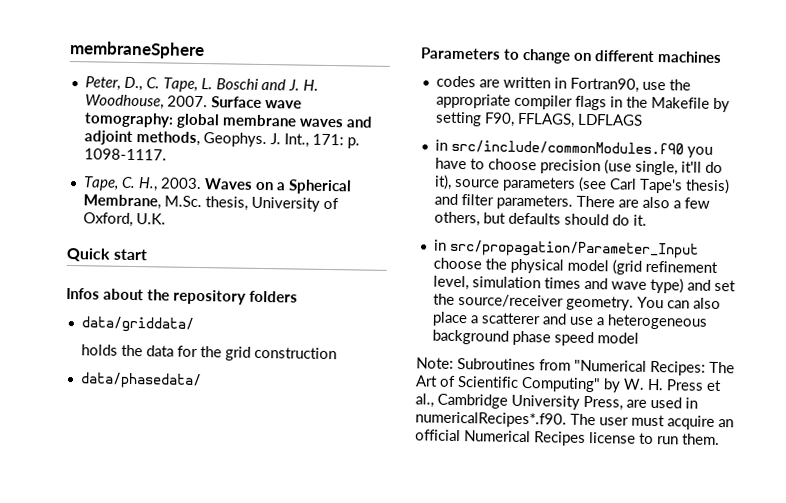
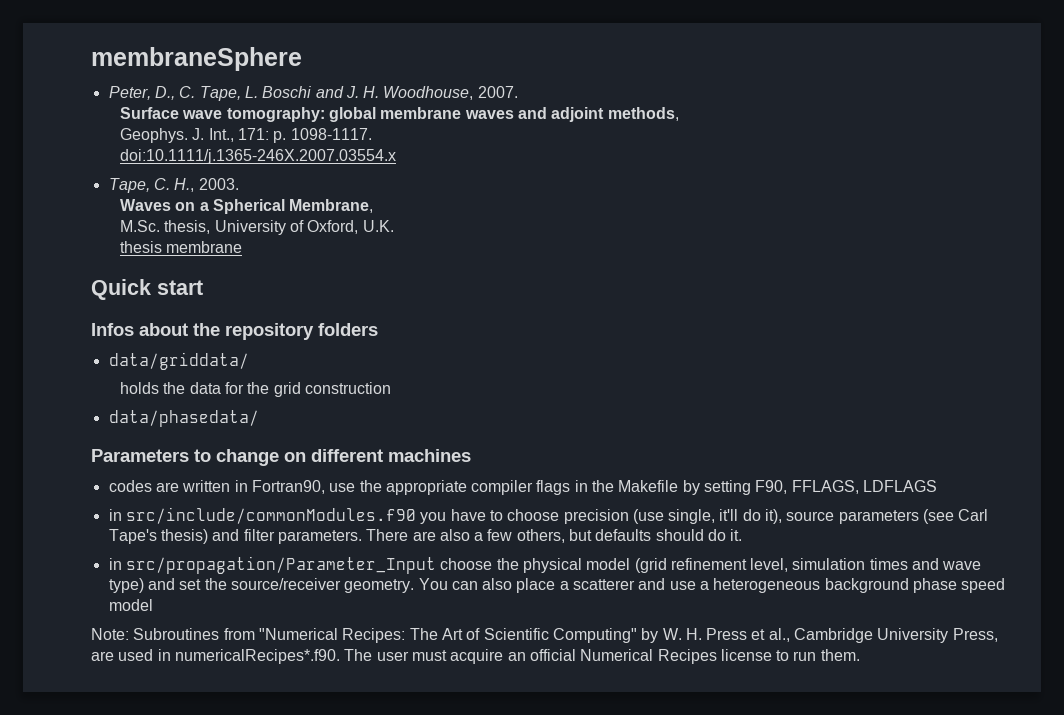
(208, 101) none -> (518, 92) //
(200, 139) none -> (679, 114) //
(167, 154) none -> [119,149,396,164] // doi:10.1111/j.1365-246X.2007.03554.x
(202, 183) none -> (239, 184) //
(161, 202) none -> (374, 206) //
(166, 219) none -> [119,241,243,253] // thesis membrane

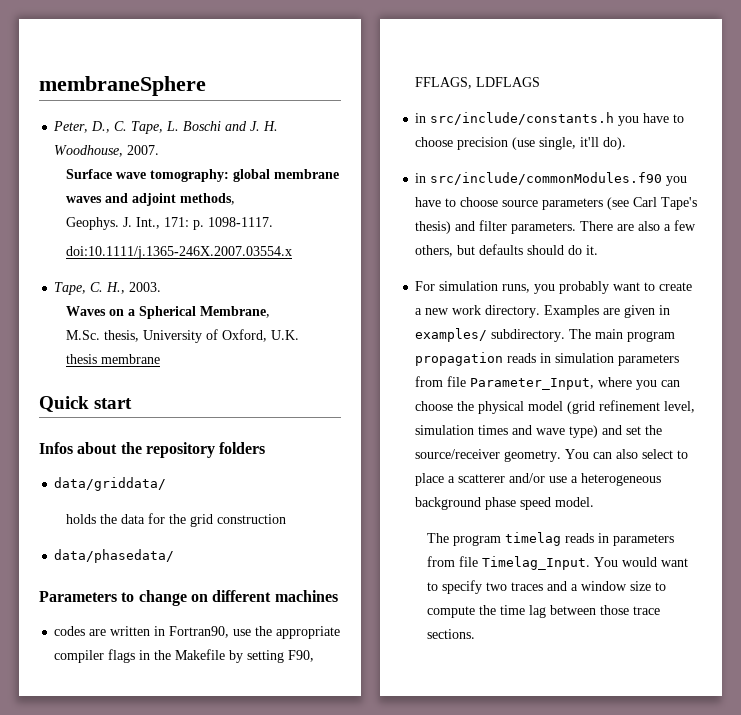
[125,507,416,524] src/include/commonModules.f90 -> [430,112,615,125] src/include/constants.h
[742,509,783,524] do it), -> [603,137,627,150] [415,172,688,186] [415,197,499,207] do). // in src/include/commonModules.f90 you have to choose
[108,556,436,574] in src/propagation/Parameter_Input -> [415,281,693,294] [415,305,671,318] [415,328,676,342] [415,352,680,366] [415,376,681,390] For simulation runs, you probably want to create a new work directory. Examples are given in examples/ subdirectory. The main program propagation reads in simulation parameters from file Parameter_Input, where you can
(513, 584) none -> [642,449,689,459] select to
[638,578,666,590] and -> [509,473,546,483] and/or
[108,599,153,611] [91,628,998,643] [91,649,860,664] model // Note: Subroutines from "Numerical Recipes: The Art of Scientific Computing" by W. H. Press et al., Cambridge University Press, are used in numericalRecipes*.f90. The user must acquire an official Numerical Recipes license to run them. -> [555,497,595,507] [426,532,674,546] [426,556,688,570] [426,580,666,594] [426,605,660,618] [426,629,475,639] model. // The program timelag reads in parameters from file Timelag_Input. You would want to specify two traces and a window size to compute the time lag between those trace sections.

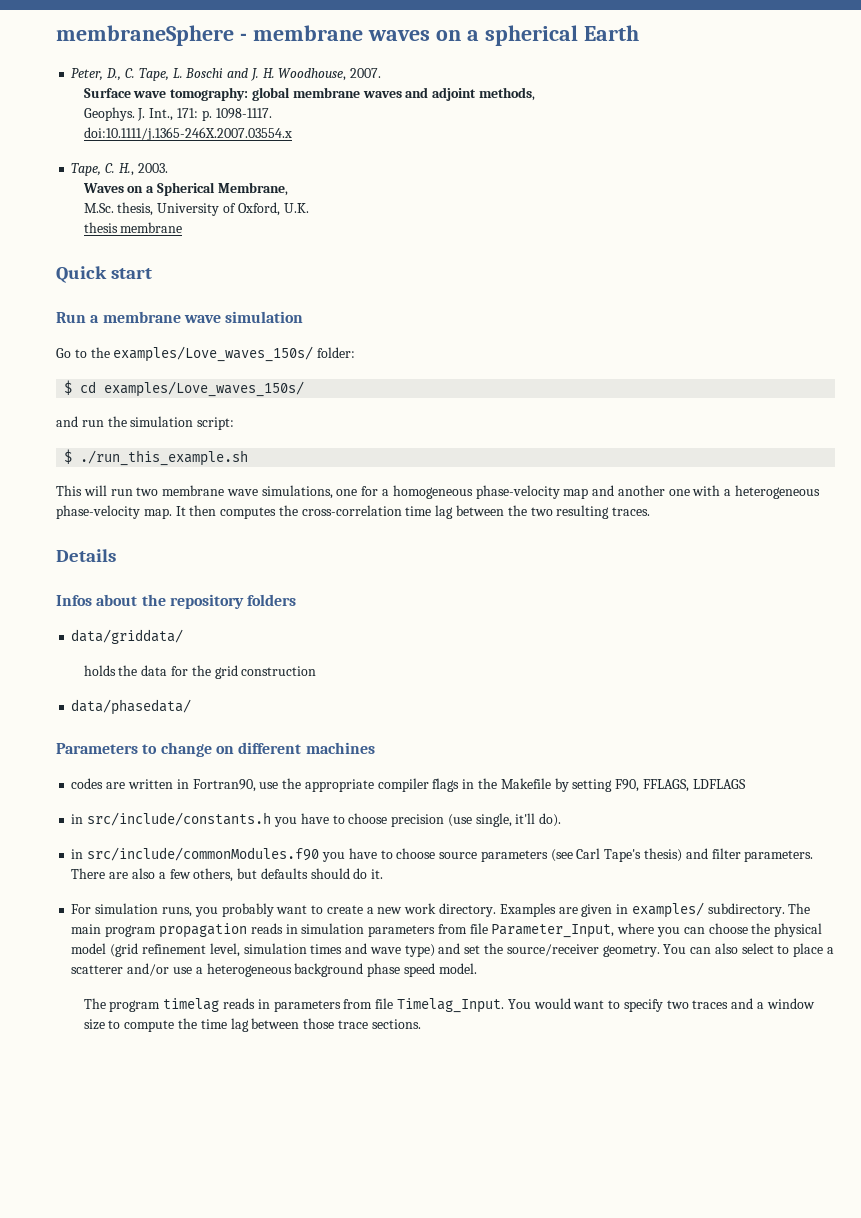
(206, 86) none -> [239,25,639,46] - membrane waves on a spherical Earth
(133, 403) none -> [56,311,304,323] [56,346,356,362] [64,380,305,397] [56,416,235,430] [64,449,249,466] [56,485,821,499] [56,505,651,519] [56,549,116,562] // Run a membrane wave simulation // Go to the examples/Love_waves_150s/ folder: // $ cd examples/Love_waves_150s/ // and run the simulation script: // $ ./run_this_example.sh // This will run two membrane wave simulations, one for a homogeneous phase-velocity map and another one with a heterogeneous phase-velocity map. It then computes the cross-correlation time lag between the two resulting traces. // Details

